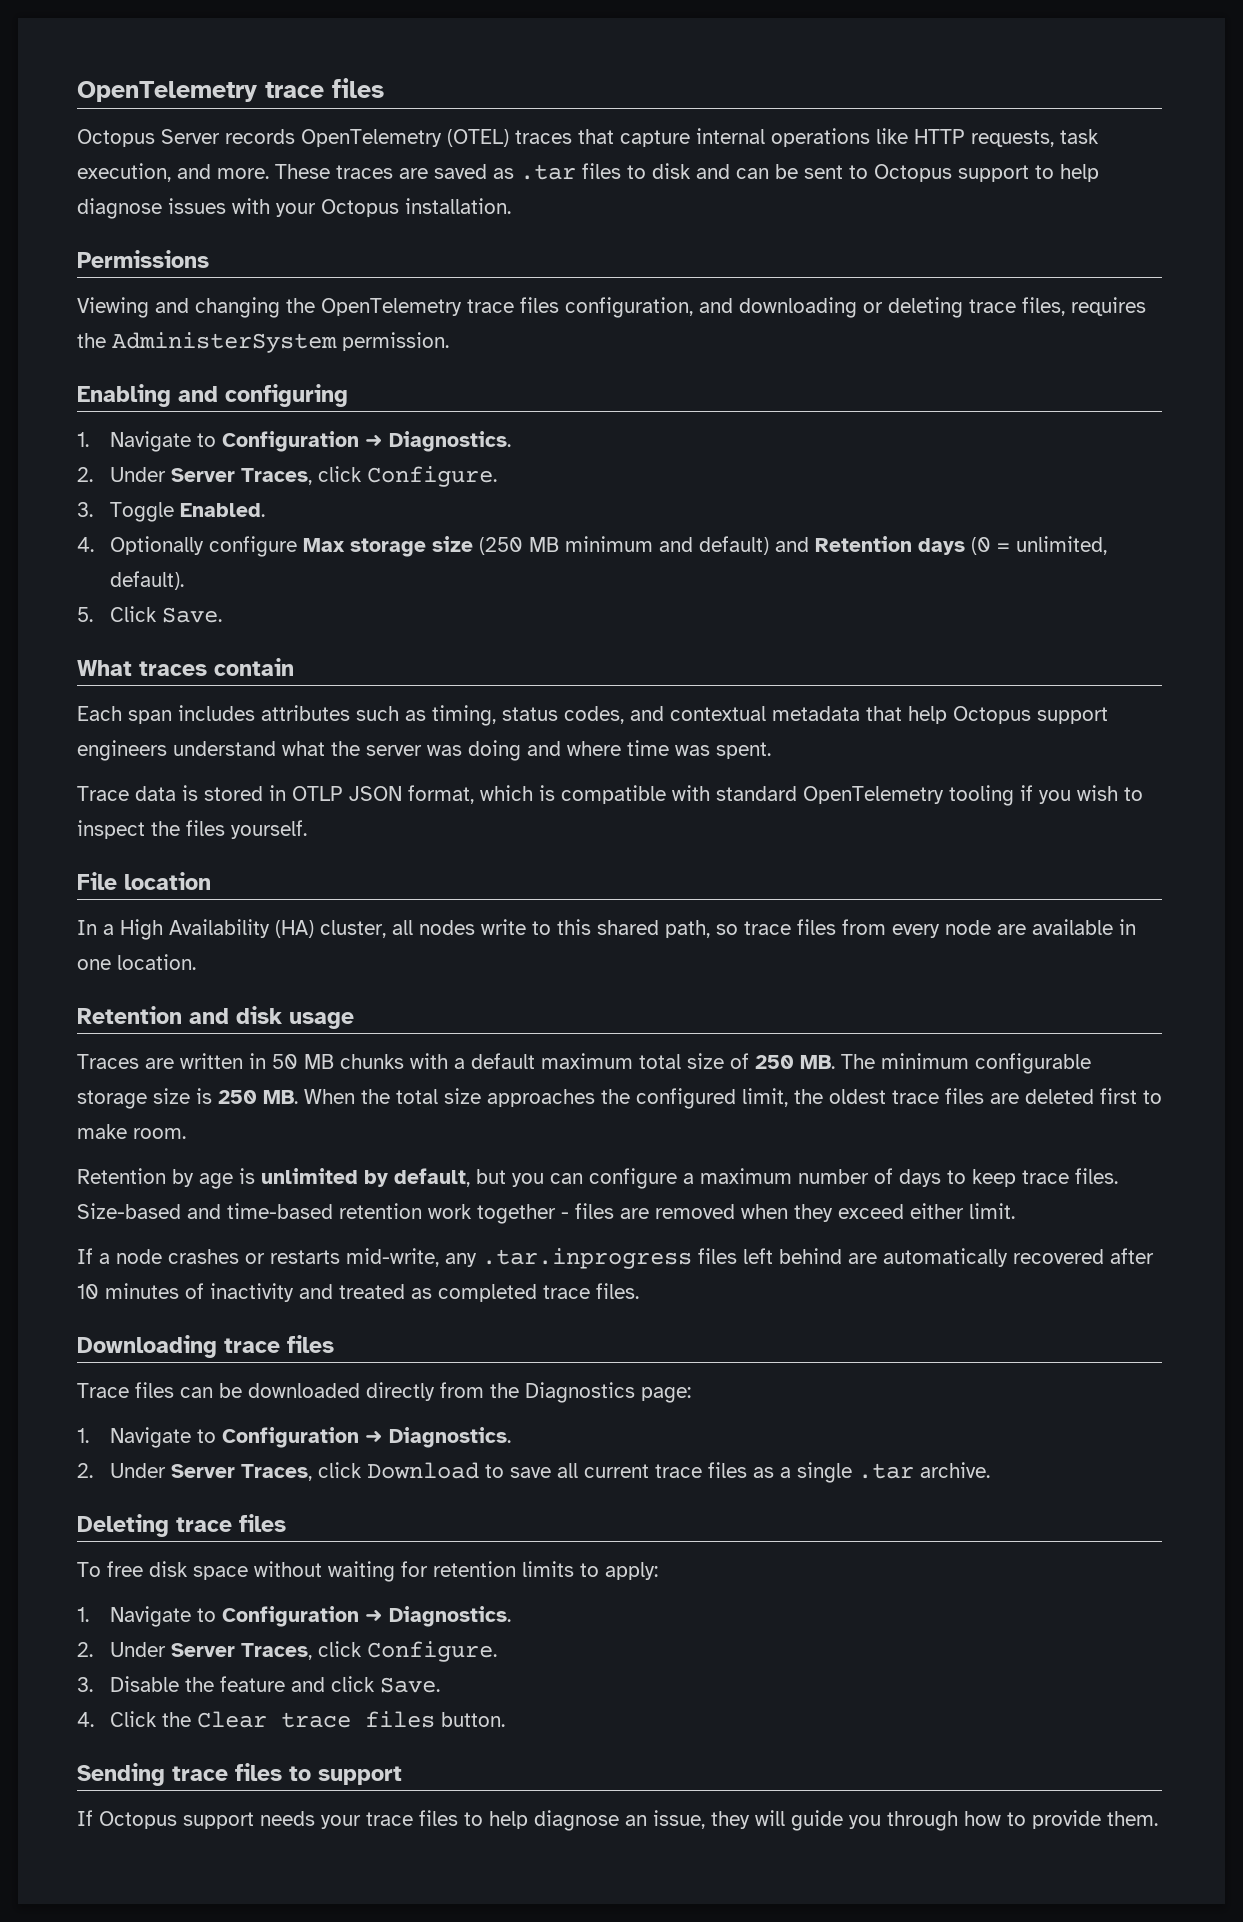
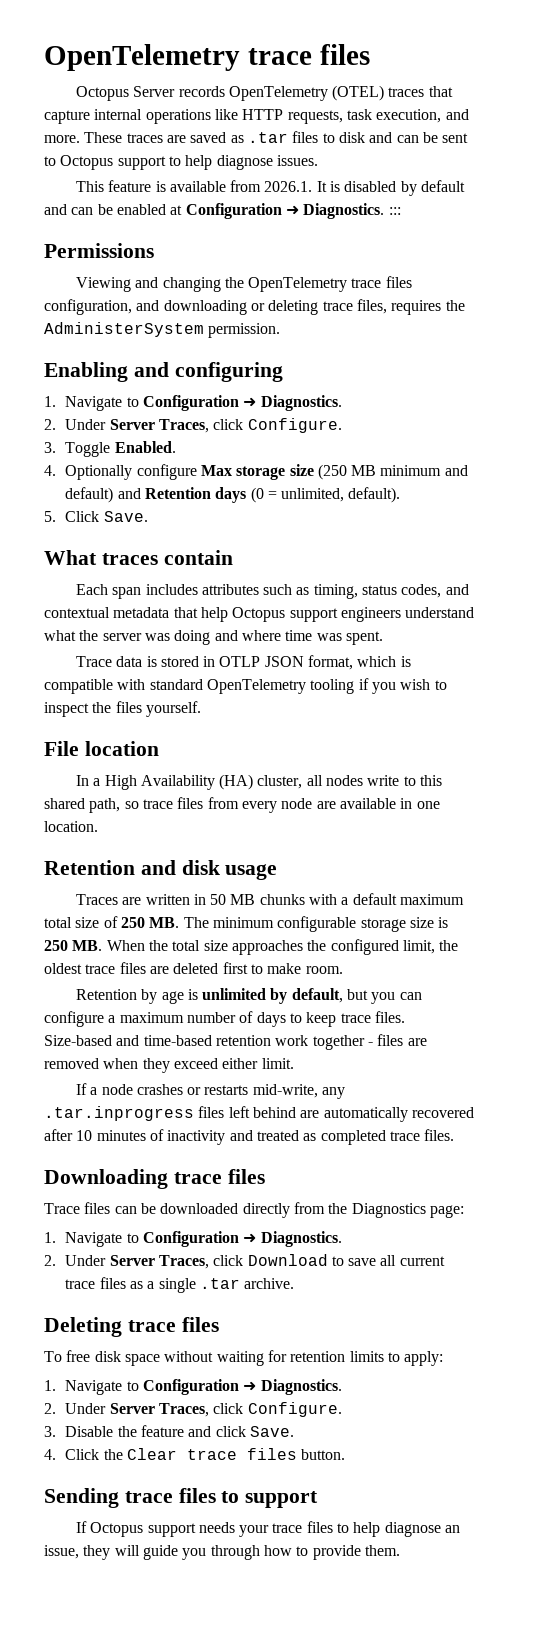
[168,198,511,217] issues with your Octopus installation. -> [276,155,318,166] [75,180,466,196] [44,203,401,219] issues. // This feature is available from 2026.1. It is disabled by default and can be enabled at Configuration ➜ Diagnostics. :::

